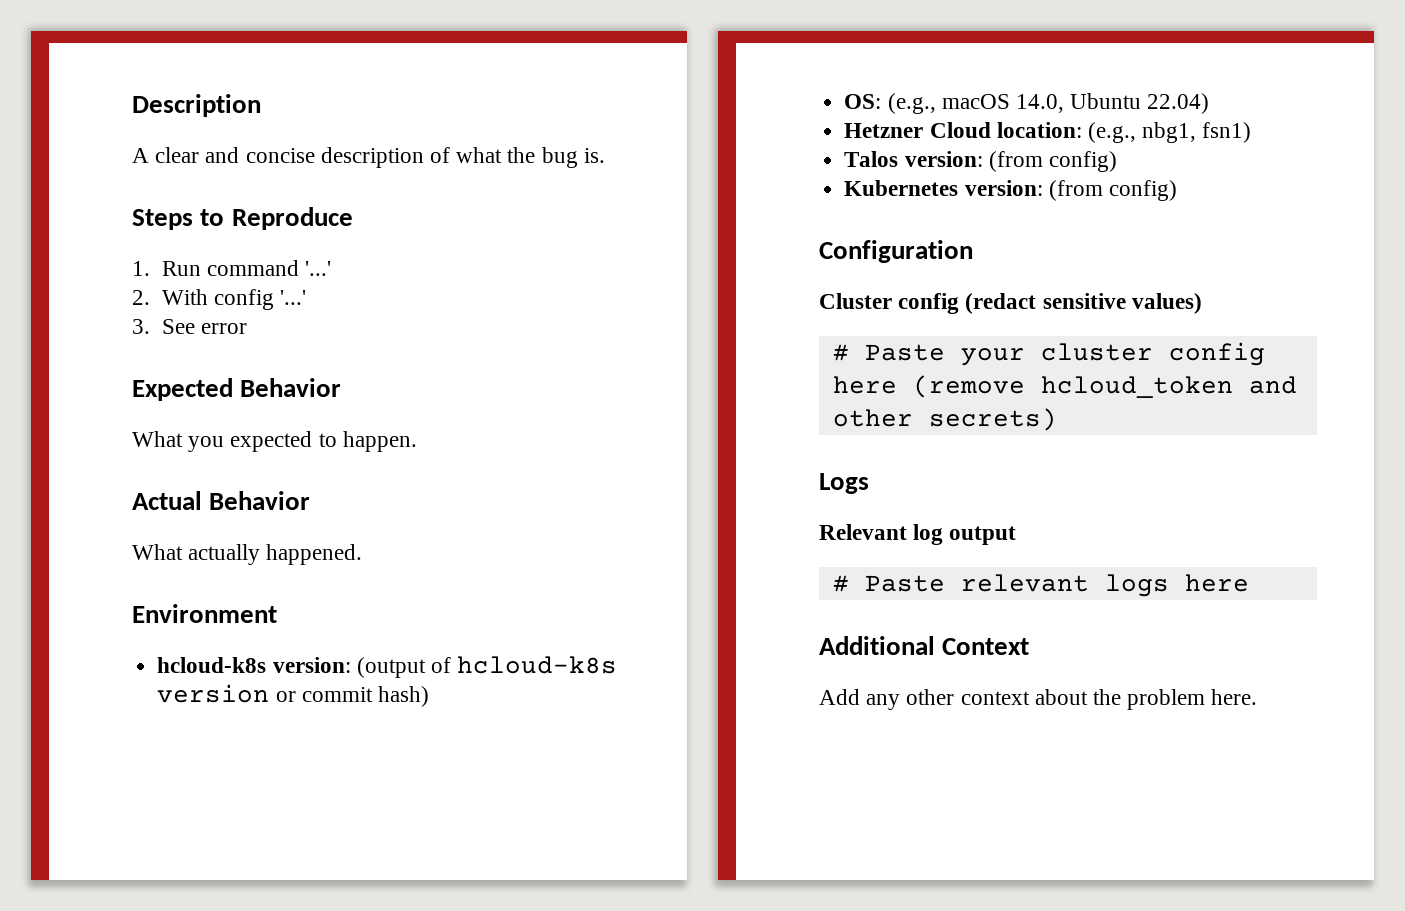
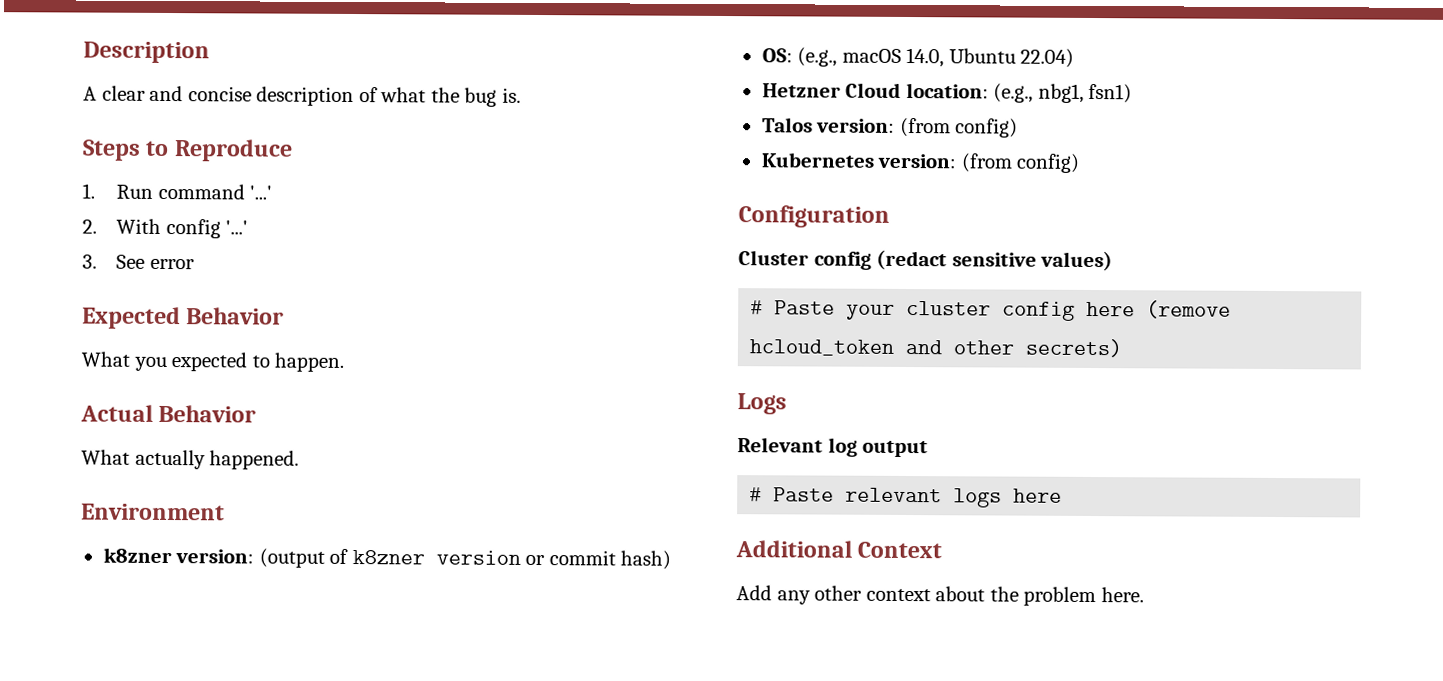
[157,657,267,673] hcloud-k8s -> [102,547,172,564] k8zner
[457,656,618,674] hcloud-k8s -> [351,550,425,565] k8zner

